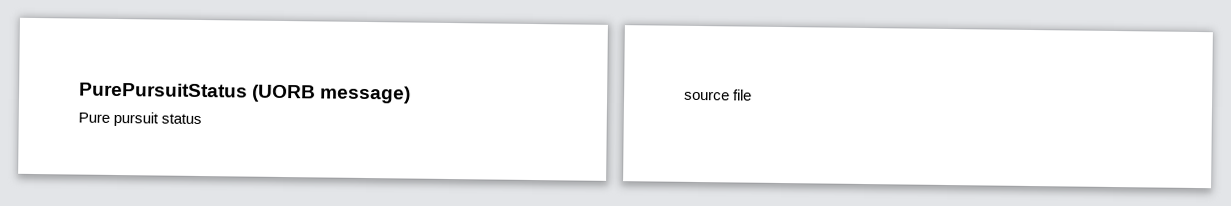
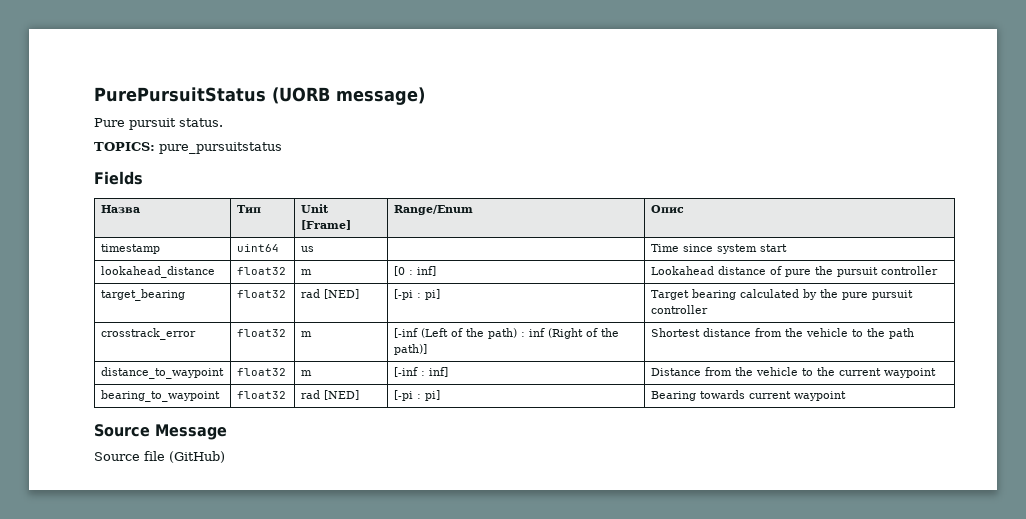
[161,113,203,125] [684,89,753,101] status // source file -> [179,118,223,127] [94,142,282,154] [94,171,143,185] [100,205,140,214] [236,205,261,213] [300,204,329,213] [300,220,351,230] [393,205,473,215] [650,205,684,213] [100,244,160,254] [236,244,279,252] [300,246,314,252] [650,244,787,254] [100,266,215,278] [236,267,286,275] [300,269,312,275] [393,266,436,276] [650,266,938,277] [100,289,185,301] [236,290,286,298] [300,289,359,299] [393,289,440,300] [650,289,913,300] [650,305,708,314] [100,328,196,340] [236,329,286,337] [300,331,312,337] [393,328,619,339] [393,344,427,355] [650,328,914,339] [100,367,224,379] [236,368,286,376] [300,370,312,376] [393,367,448,377] [650,367,936,378] [100,390,220,402] [236,391,286,399] [300,390,359,400] [393,390,440,401] [650,390,846,401] [94,424,227,440] [94,451,225,463] status. // TOPICS: pure_pursuitstatus // Fields // Назва | Тип | Unit [Frame] | Range/Enum | Опис // timestamp | uint64 | us | | Time since system start // lookahead_distance | float32 | m | [0 : inf] | Lookahead distance of pure the pursuit controller // target_bearing | float32 | rad [NED] | [-pi : pi] | Target bearing calculated by the pure pursuit controller // crosstrack_error | float32 | m | [-inf (Left of the path) : inf (Right of the path)] | Shortest distance from the vehicle to the path // distance_to_waypoint | float32 | m | [-inf : inf] | Distance from the vehicle to the current waypoint // bearing_to_waypoint | float32 | rad [NED] | [-pi : pi] | Bearing towards current waypoint // Source Message // Source file (GitHub)

